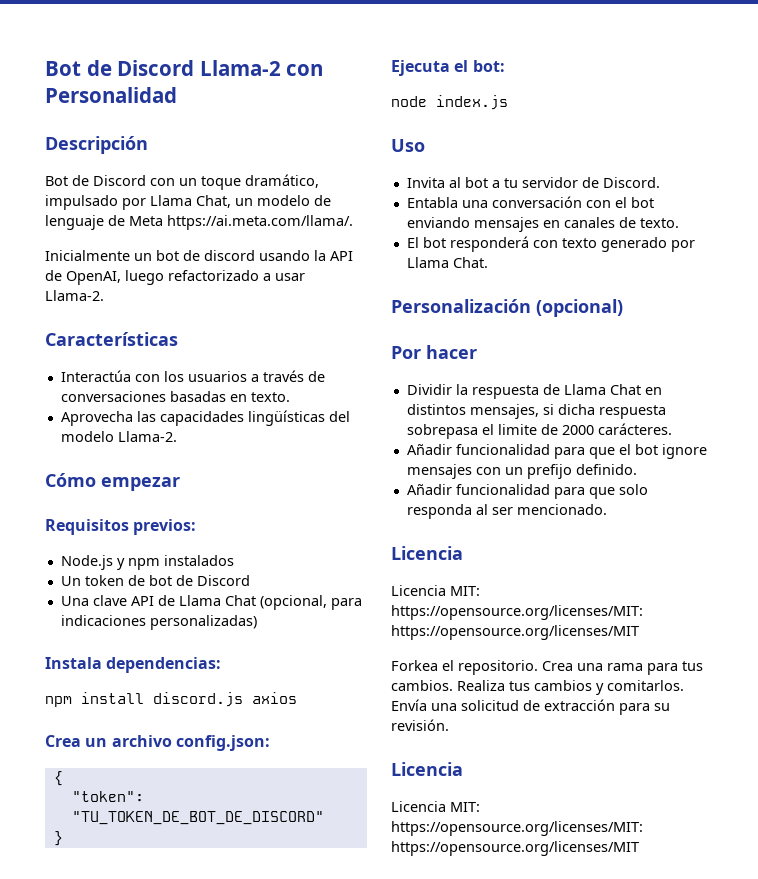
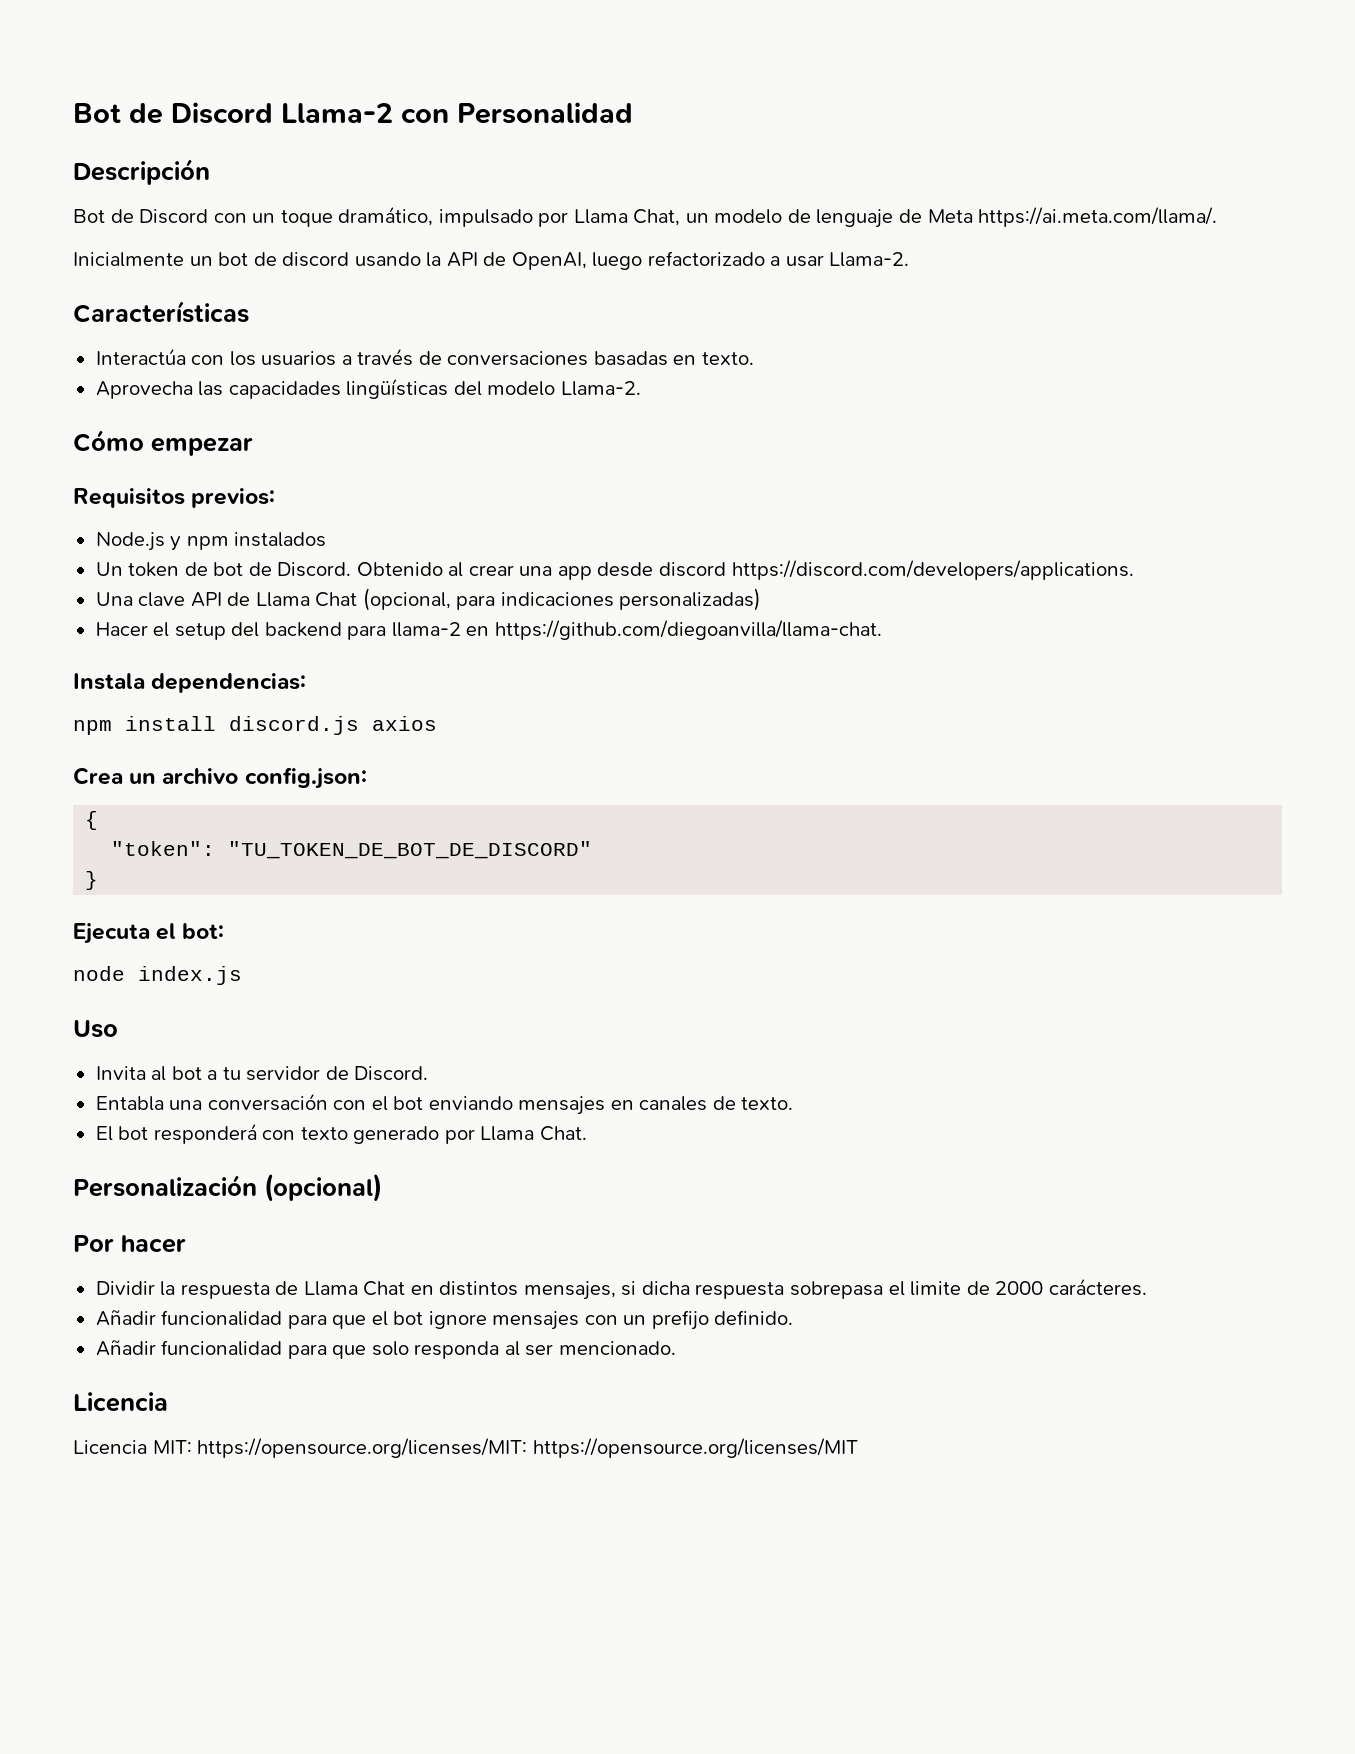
[196,575,250,586] Discord -> [277,560,1134,580] Discord. Obtenido al crear una app desde discord https://discord.com/developers/applications.
(257, 622) none -> [95,620,882,640] // Hacer el setup del backend para llama-2 en https://github.com/diegoanvilla/llama-chat.
[391,660,703,675] [391,680,684,695] [391,699,670,715] [391,719,449,731] [391,762,463,776] [391,801,480,812] [391,821,643,836] [391,841,639,856] // Forkea el repositorio. Crea una rama para tus cambios. Realiza tus cambios y comitarlos. Envía una solicitud de extracción para su revisión. // Licencia // Licencia MIT: https://opensource.org/licenses/MIT: https://opensource.org/licenses/MIT -> (858, 1448) none

